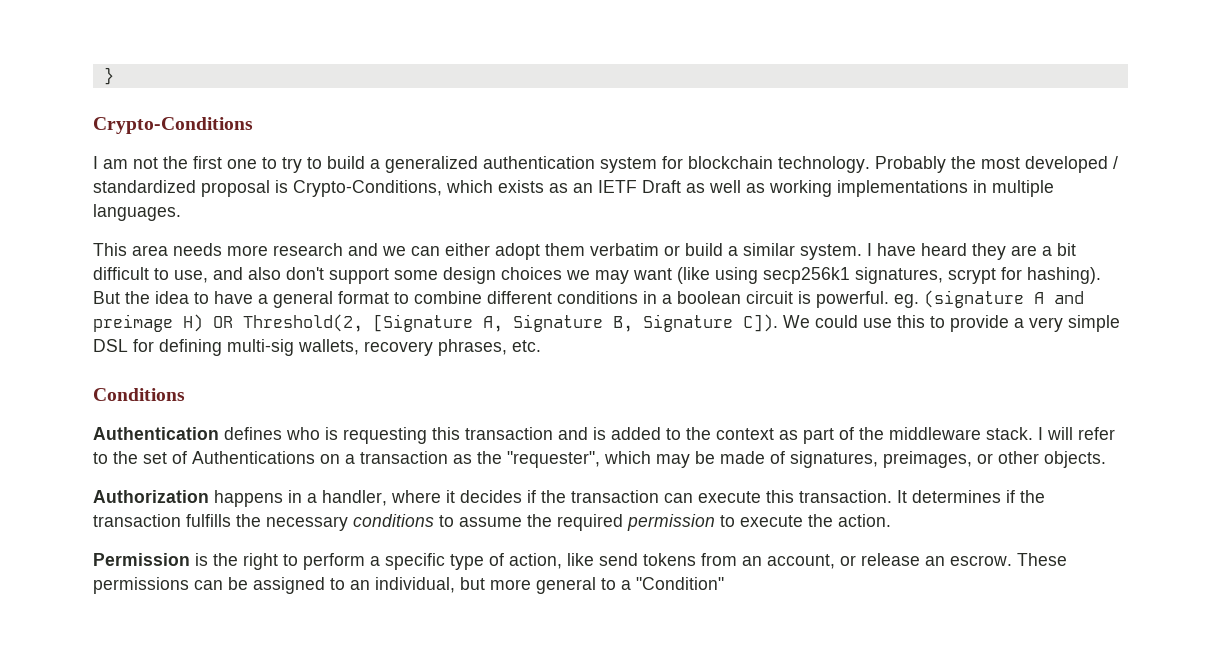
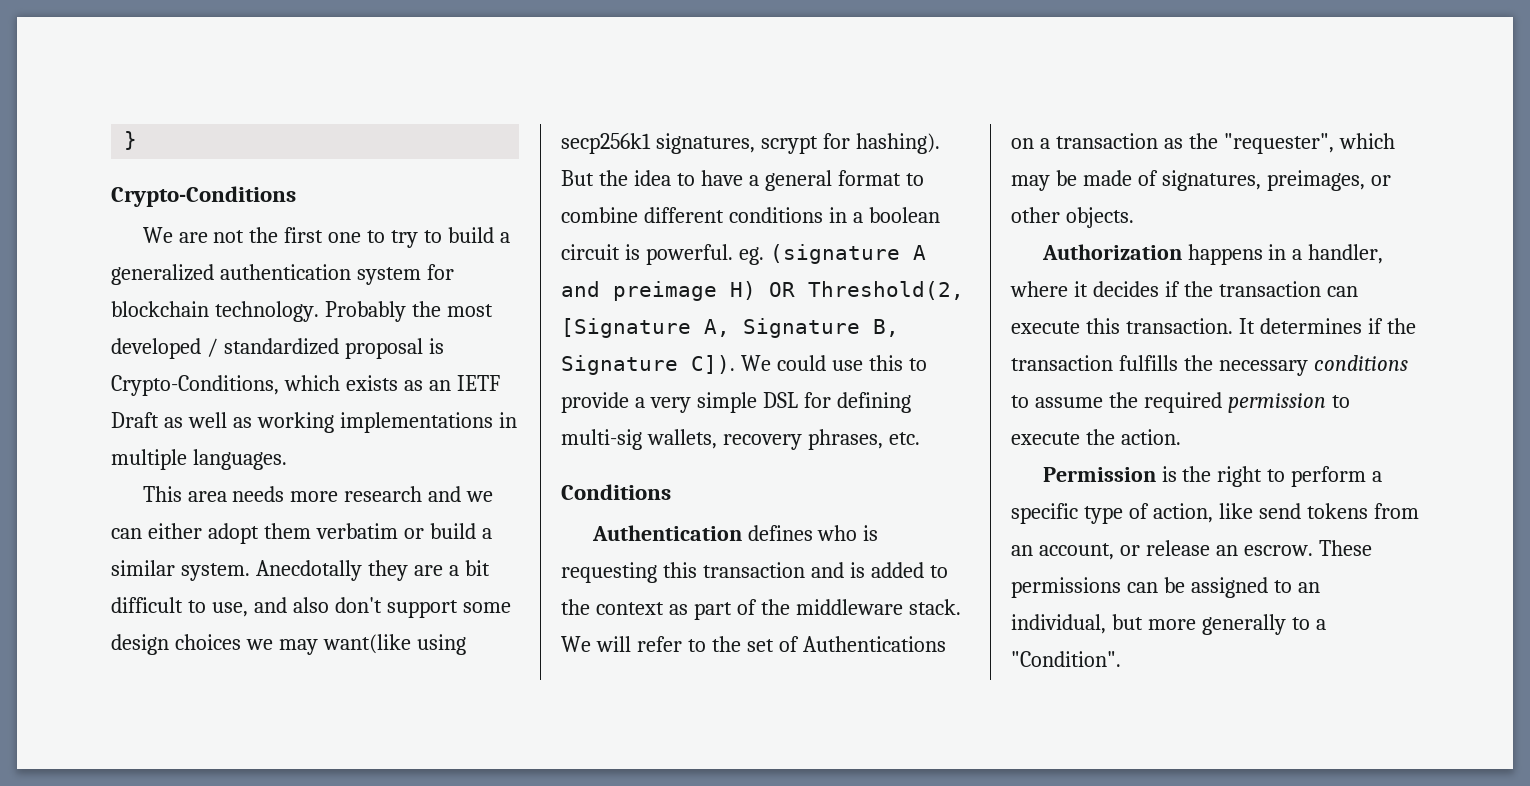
[93,156,128,169] I am -> [142,227,208,243] We are
[867,243,967,256] I have heard -> [255,560,362,581] Anecdotally
[633,267,710,284] want (like -> [322,634,411,654] want(like
[1038,427,1043,440] I -> [561,636,591,652] We
[536,577,596,594] general -> [1201,614,1286,635] generally
[636,577,724,590] "Condition" -> [1011,651,1121,667] "Condition".

